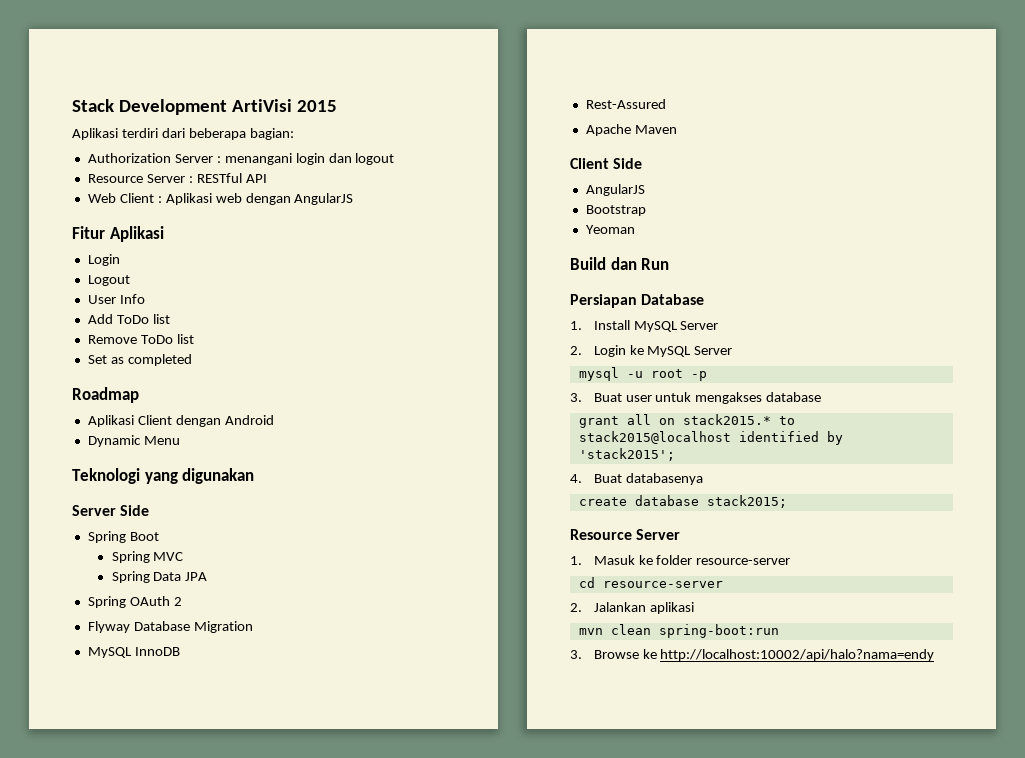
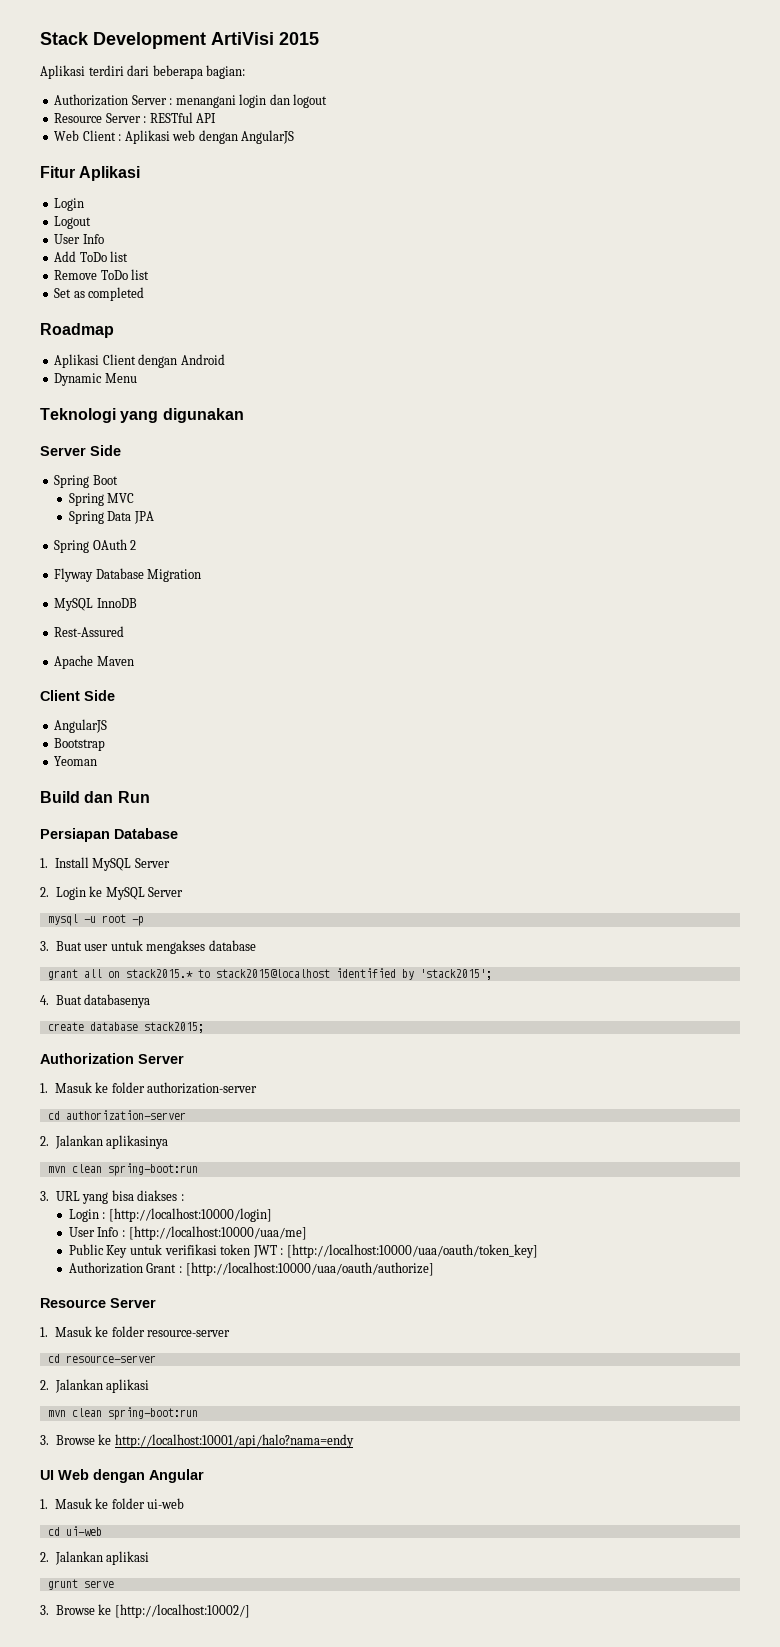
(787, 501) none -> [40,1053,184,1064] [40,1082,258,1094] [47,1110,186,1120] [40,1135,169,1149] [47,1163,198,1176] [40,1190,184,1204] [68,1208,272,1222] [68,1226,307,1240] [68,1244,538,1258] [68,1262,434,1276] // Authorization Server // 1. Masuk ke folder authorization-server // cd authorization-server // 2. Jalankan aplikasinya // mvn clean spring-boot:run // 3. URL yang bisa diakses : // Login : [http://localhost:10000/login] // User Info : [http://localhost:10000/uaa/me] // Public Key untuk verifikasi token JWT : [http://localhost:10000/uaa/oauth/token_key] // Authorization Grant : [http://localhost:10000/uaa/oauth/authorize]
[660,649,935,661] http://localhost:10002/api/halo?nama=endy -> [114,1434,354,1448] [40,1469,204,1483] [40,1498,185,1509] [47,1526,102,1536] [40,1551,150,1565] [47,1579,114,1590] [40,1604,250,1618] http://localhost:10001/api/halo?nama=endy // UI Web dengan Angular // 1. Masuk ke folder ui-web // cd ui-web // 2. Jalankan aplikasi // grunt serve // 3. Browse ke [http://localhost:10002/]

